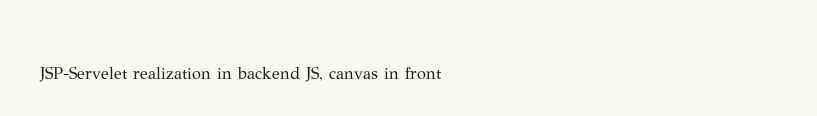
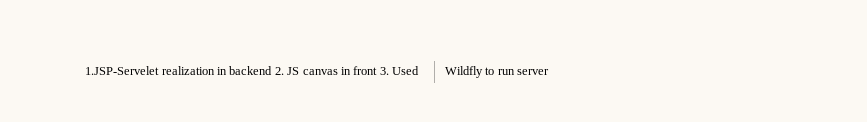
[39,66,128,82] JSP-Servelet -> [85,66,160,75] 1.JSP-Servelet
[305,66,323,82] JS, -> [274,67,300,75] 2. JS
(442, 73) none -> [379,66,550,78] 3. Used Wildfly to run server

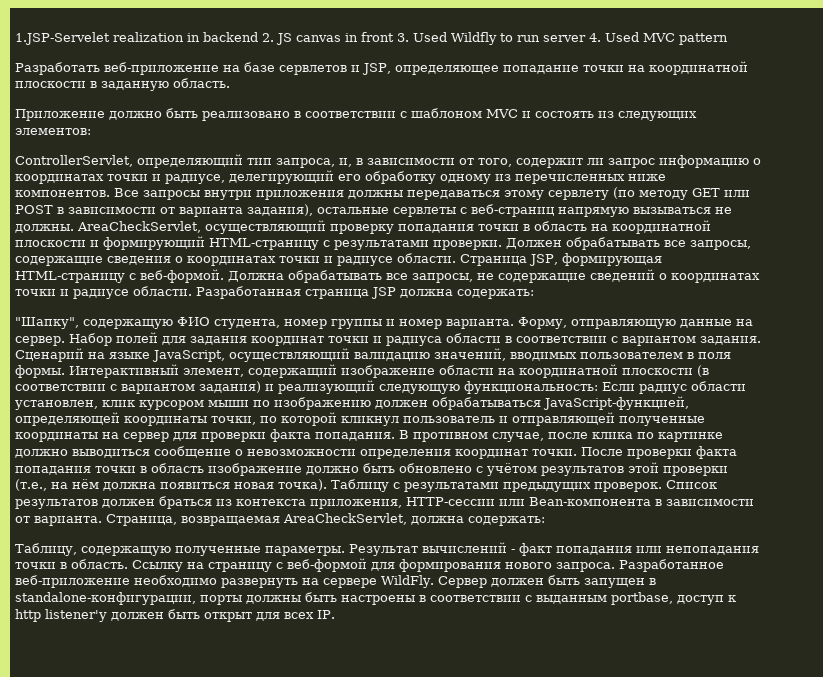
(550, 72) none -> [589,32,728,45] [15,61,748,75] [15,78,230,91] [15,108,697,121] [15,128,91,135] [15,154,761,168] [15,170,666,184] [15,187,750,200] [15,204,732,217] [15,220,711,234] [15,236,751,250] [15,253,662,266] [15,269,760,283] [15,286,534,299] [15,317,753,329] [15,332,761,346] [15,348,731,362] [15,364,709,378] [15,380,746,394] [15,396,689,410] [15,412,705,426] [15,429,723,442] [15,446,737,459] [15,462,728,476] [15,479,717,492] [15,496,754,509] [15,513,545,526] [15,542,759,556] [15,558,724,572] [15,575,656,588] [15,592,736,605] [15,609,335,622] 4. Used MVC pattern // Разработать веб-приложение на базе сервлетов и JSP, определяющее попадание точки на координатной плоскости в заданную область. // Приложение должно быть реализовано в соответствии с шаблоном MVC и состоять из следующих элементов: // ControllerServlet, определяющий тип запроса, и, в зависимости от того, содержит ли запрос информацию о координатах точки и радиусе, делегирующий его обработку одному из перечисленных ниже компонентов. Все запросы внутри приложения должны передаваться этому сервлету (по методу GET или POST в зависимости от варианта задания), остальные сервлеты с веб-страниц напрямую вызываться не должны. AreaCheckServlet, осуществляющий проверку попадания точки в область на координатной плоскости и формирующий HTML-страницу с результатами проверки. Должен обрабатывать все запросы, содержащие сведения о координатах точки и радиусе области. Страница JSP, формирующая HTML-страницу с веб-формой. Должна обрабатывать все запросы, не содержащие сведений о координатах точки и радиусе области. Разработанная страница JSP должна содержать: // "Шапку", содержащую ФИО студента, номер группы и номер варианта. Форму, отправляющую данные на сервер. Набор полей для задания координат точки и радиуса области в соответствии с вариантом задания. Сценарий на языке JavaScript, осуществляющий валидацию значений, вводимых пользователем в поля формы. Интерактивный элемент, содержащий изображение области на координатной плоскости (в соответствии с вариантом задания) и реализующий следующую функциональность: Если радиус области установлен, клик курсором мыши по изображению должен обрабатываться JavaScript-функцией, определяющей координаты точки, по которой кликнул пользователь и отправляющей полученные координаты на сервер для проверки факта попадания. В противном случае, после клика по картинке должно выводиться сообщение о невозможности определения координат точки. После проверки факта попадания точки в область изображение должно быть обновлено с учётом результатов этой проверки (т.е., на нём должна появиться новая точка). Таблицу с результатами предыдущих проверок. Список результатов должен браться из контекста приложения, HTTP-сессии или Bean-компонента в зависимости от варианта. Страница, возвращаемая AreaCheckServlet, должна содержать: // Таблицу, содержащую полученные параметры. Результат вычислений - факт попадания или непопадания точки в область. Ссылку на страницу с веб-формой для формирования нового запроса. Разработанное веб-приложение необходимо развернуть на сервере WildFly. Сервер должен быть запущен в standalone-конфигурации, порты должны быть настроены в соответствии с выданным portbase, доступ к http listener'у должен быть открыт для всех IP.

